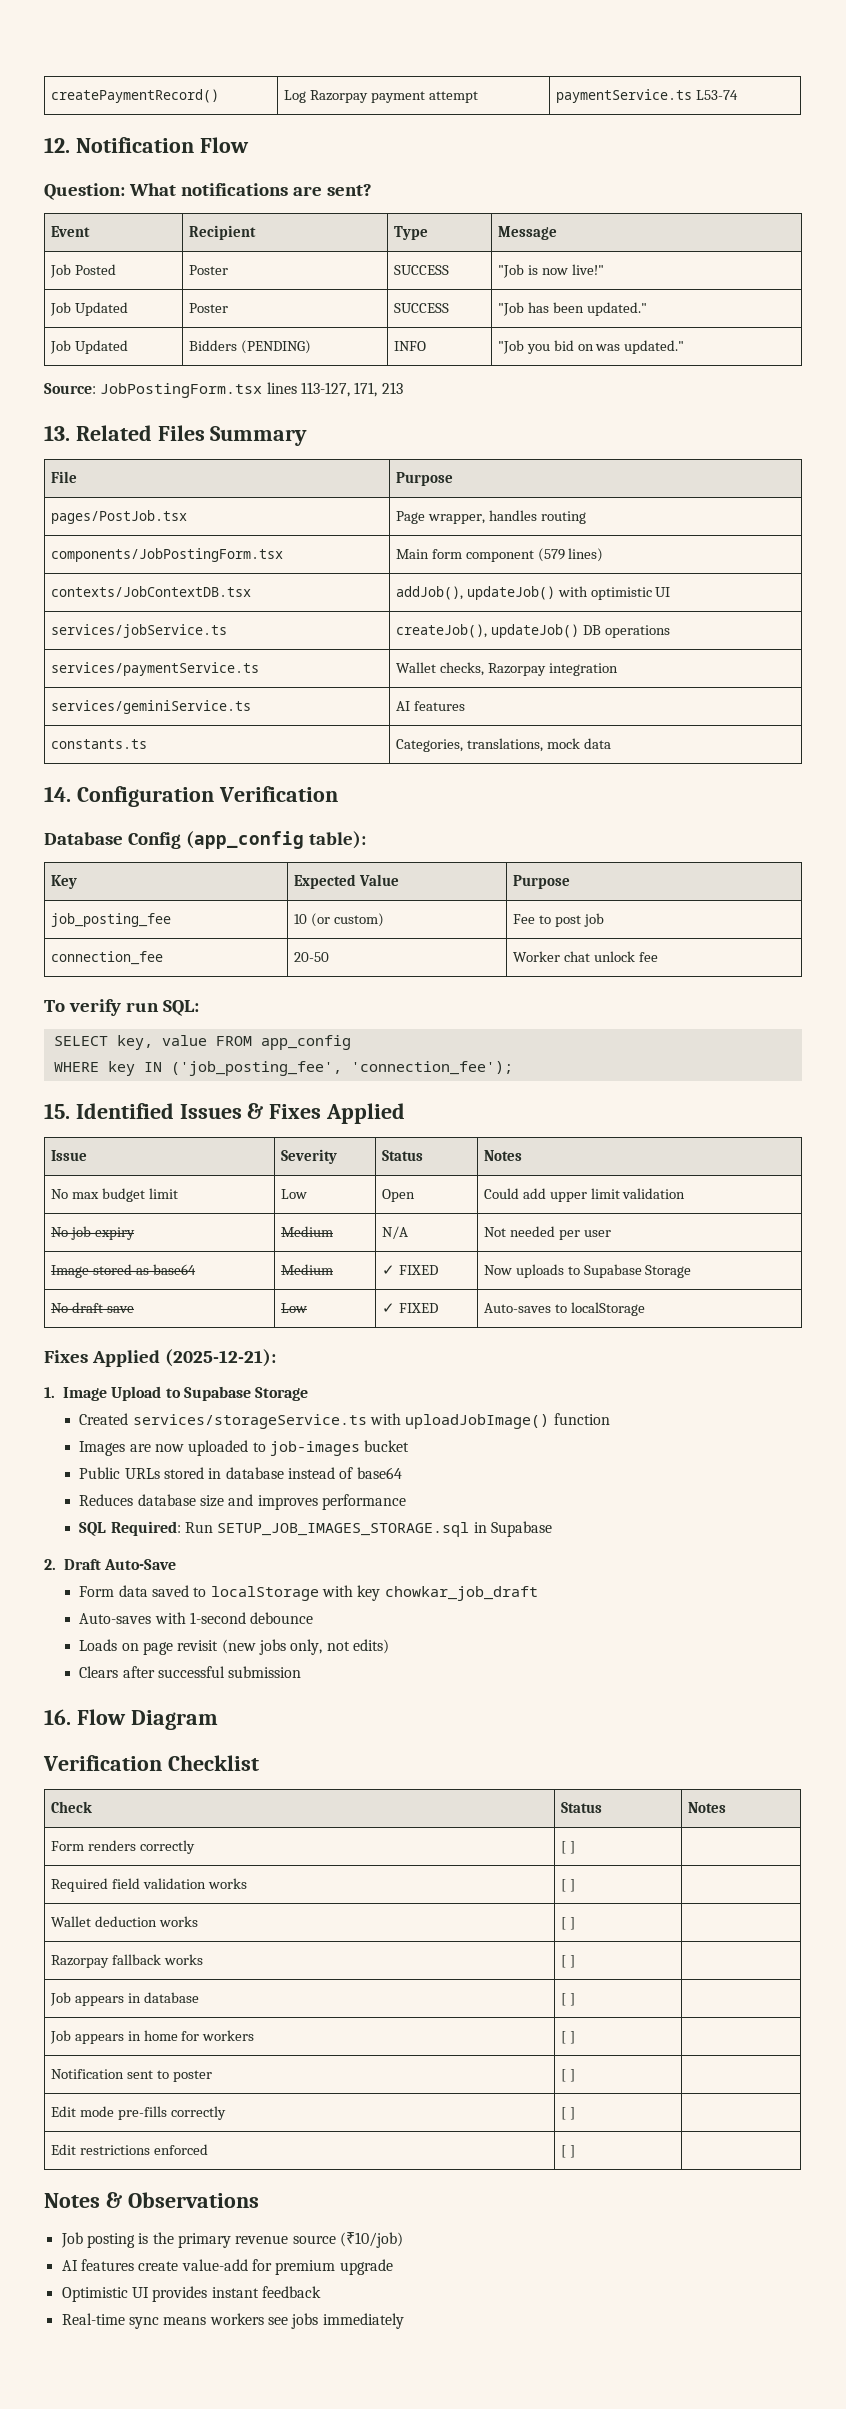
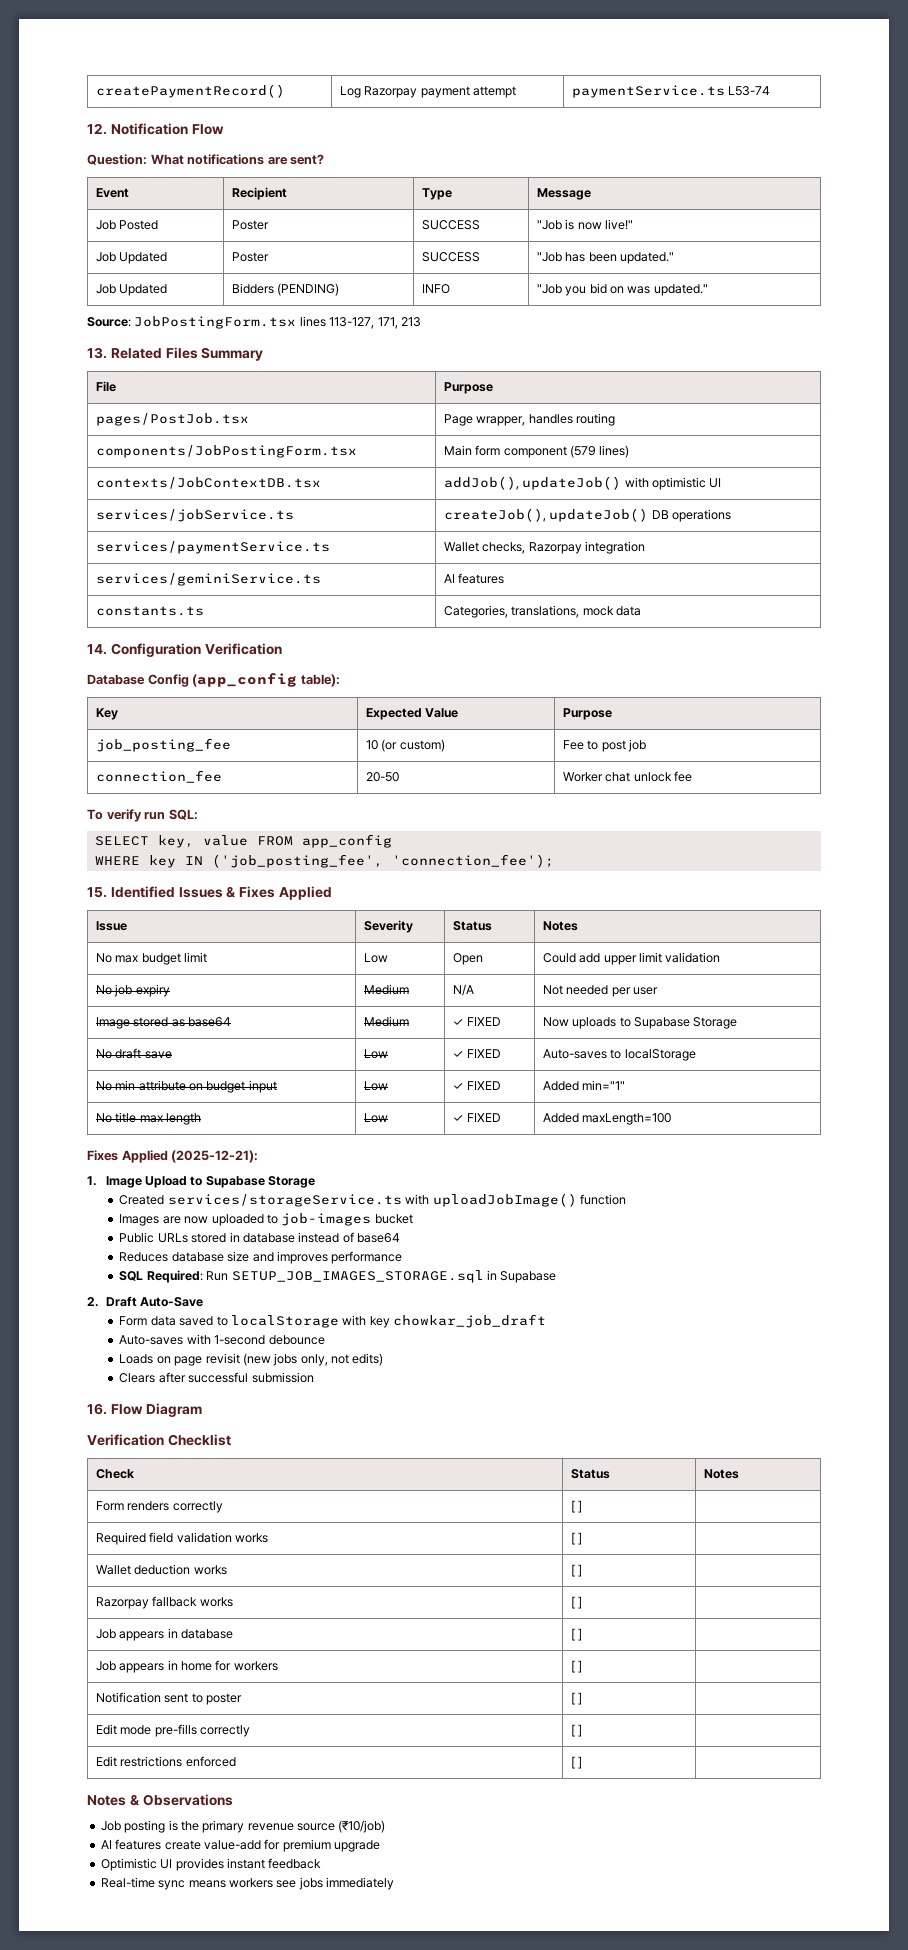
(645, 1309) none -> [95,1080,277,1093] [363,1081,388,1091] [452,1081,502,1090] [542,1080,626,1091] [95,1112,201,1125] [363,1113,388,1123] [452,1113,502,1122] [542,1113,672,1125] // No min attribute on budget input | Low | ✓ FIXED | Added min="1" // No title max length | Low | ✓ FIXED | Added maxLength=100

